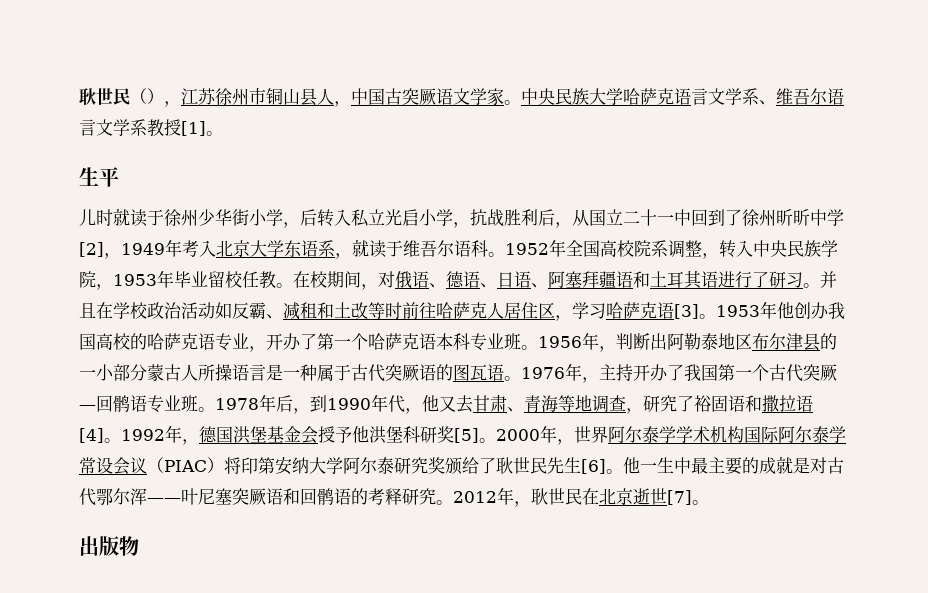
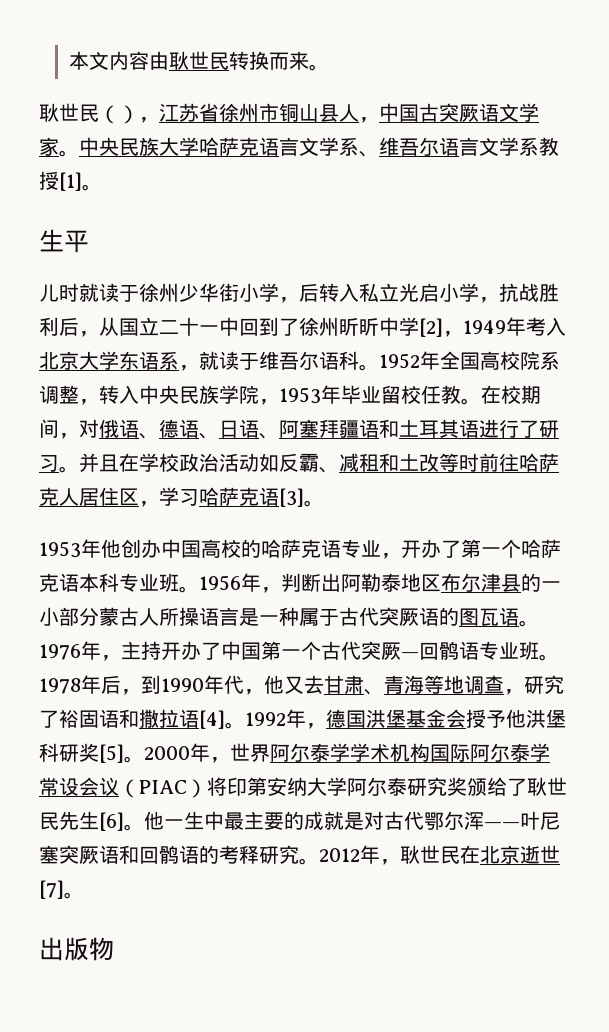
(79, 96) none -> [68,51,329,71] 本文内容由耿世民转换而来。 //
(216, 96) none -> [199,103,219,122] 省
(716, 316) none -> (324, 503) //
[828,302,845,319] 我 -> [161,539,181,558] 中
[684,364,701,381] 我 -> [221,641,241,660] 中

